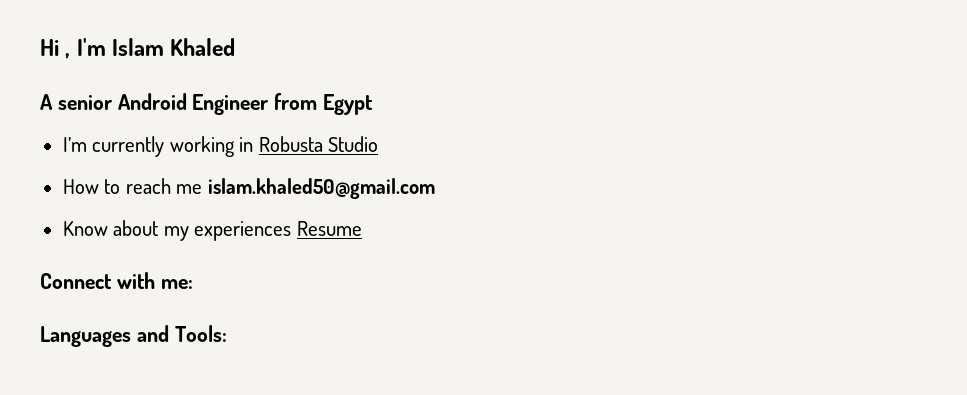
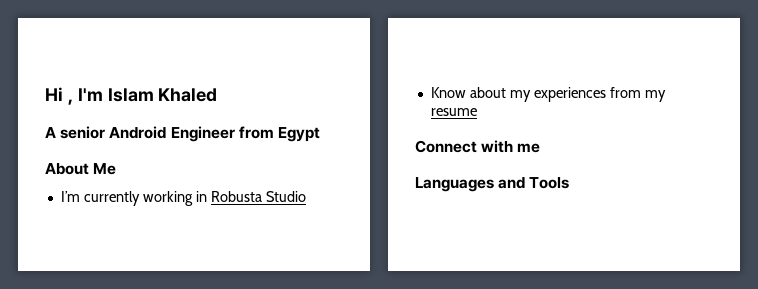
(374, 104) none -> [45,163,117,175] // About Me
[62,178,435,199] // How to reach me islam.khaled50@gmail.com -> (306, 196) none
[296,221,362,236] Resume -> [609,87,666,102] [430,108,477,116] from my resume
[160,279,193,289] me: -> [517,143,541,153] me
[174,325,227,342] Tools: -> [529,177,570,189] Tools

